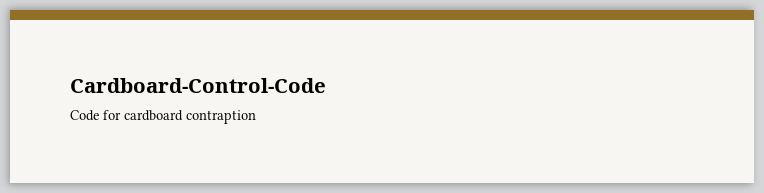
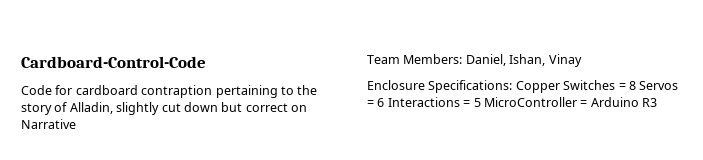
(256, 117) none -> [215,85,318,98] [21,102,307,115] [21,119,76,129] [367,54,582,67] [367,80,679,93] [367,97,657,107] pertaining to the story of Alladin, slightly cut down but correct on Narrative // Team Members: Daniel, Ishan, Vinay // Enclosure Specifications: Copper Switches = 8 Servos = 6 Interactions = 5 MicroController = Arduino R3

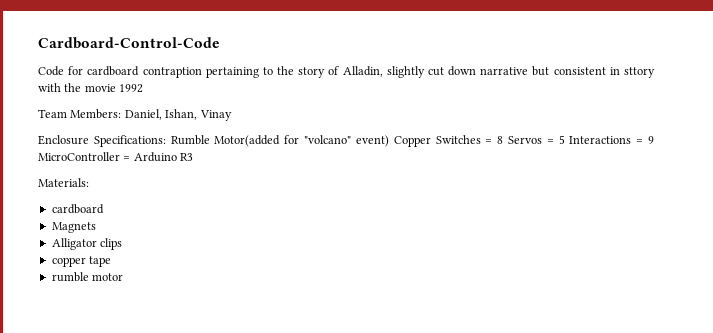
[221,102,307,112] [21,119,76,129] but correct on Narrative -> [480,66,655,78] [38,83,144,93] narrative but consistent in sttory with the movie 1992
(513, 86) none -> [170,135,389,147] Rumble Motor(added for "volcano" event)
[377,98,385,107] 6 -> [558,135,565,144] 5
[473,98,481,107] 5 -> [648,136,654,144] 9
(657, 102) none -> [38,178,89,187] [51,204,104,214] [51,222,96,233] [51,238,123,250] [51,256,112,267] [51,272,124,282] // Materials: // cardboard // Magnets // Alligator clips // copper tape // rumble motor

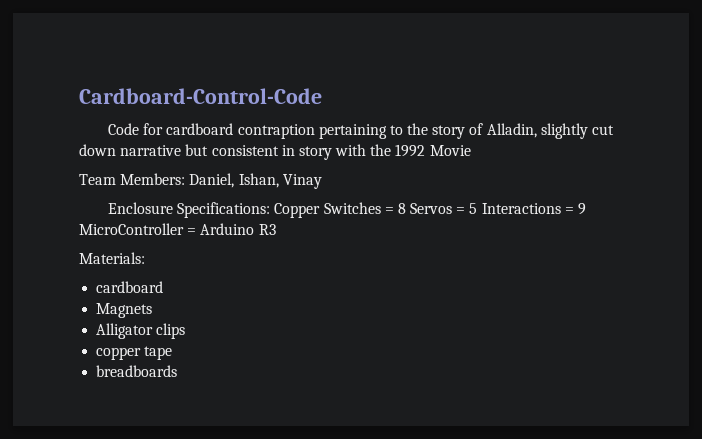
[624,67,655,78] sttory -> [298,146,332,160] story
[84,84,116,92] movie -> (392, 150) none
(144, 88) none -> [429,145,471,156] Movie
[170,135,389,147] Rumble Motor(added for "volcano" event) -> (271, 210) none
[51,272,124,282] rumble motor -> [96,365,178,377] breadboards

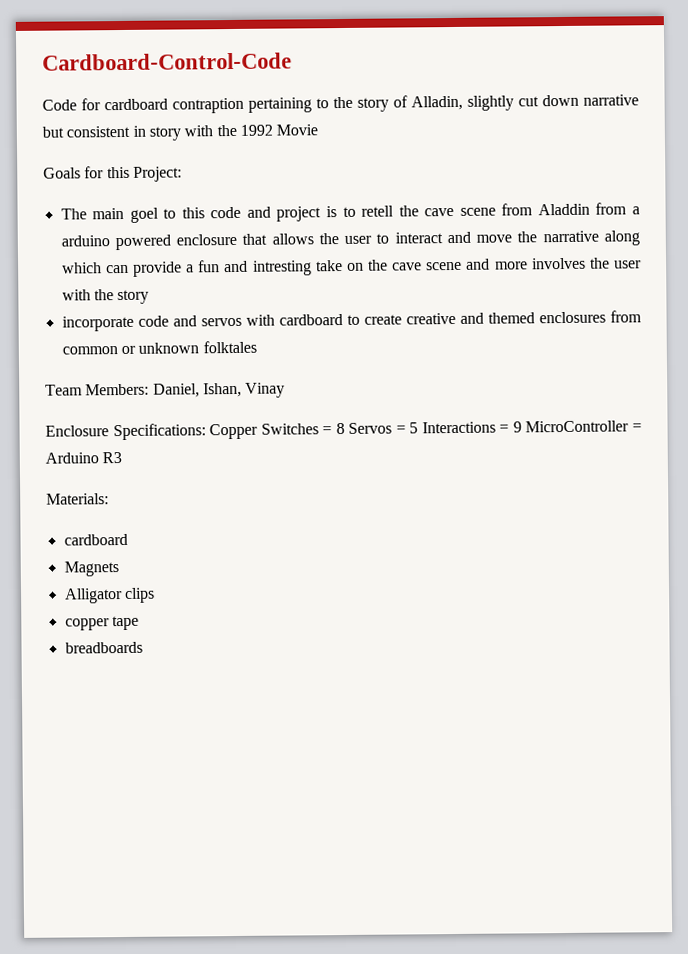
(471, 150) none -> [43,166,182,182] [60,202,640,223] [60,230,640,251] [61,257,642,277] [61,289,150,305] [61,310,642,332] [61,340,257,355] // Goals for this Project: // The main goel to this code and project is to retell the cave scene from Aladdin from a arduino powered enclosure that allows the user to interact and move the narrative along which can provide a fun and intresting take on the cave scene and more involves the user with the story // incorporate code and servos with cardboard to create creative and themed enclosures from common or unknown folktales

